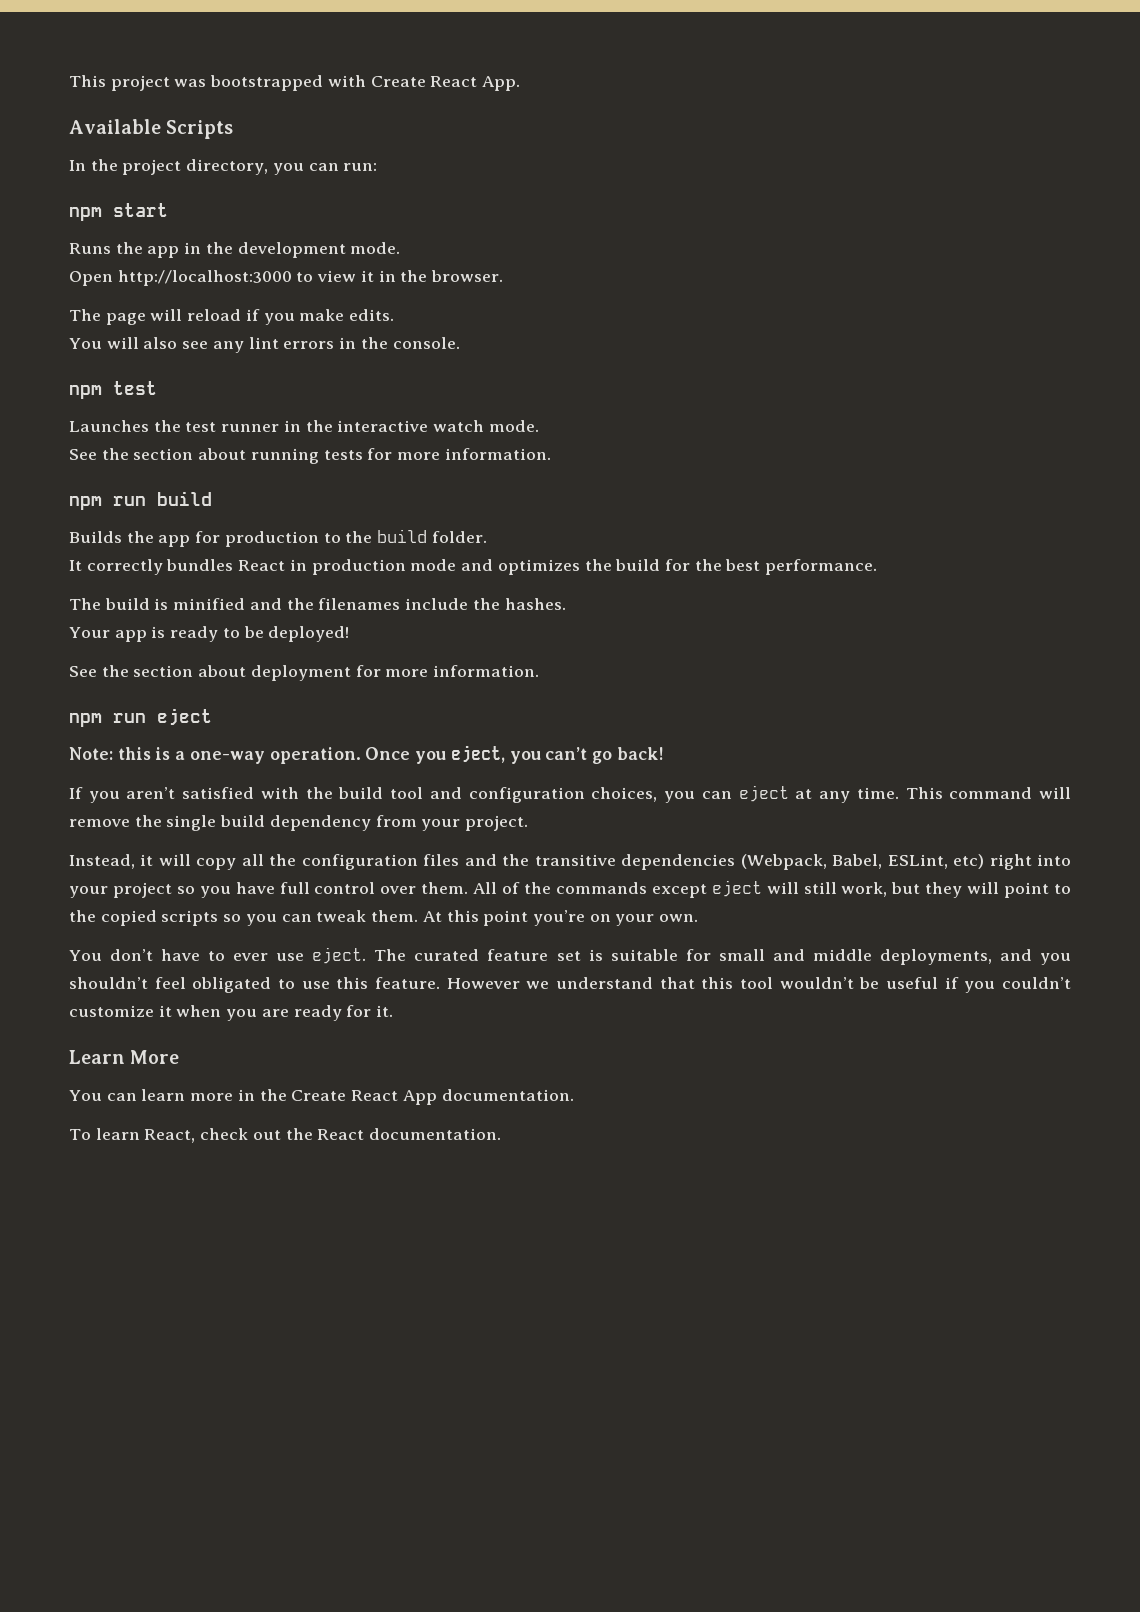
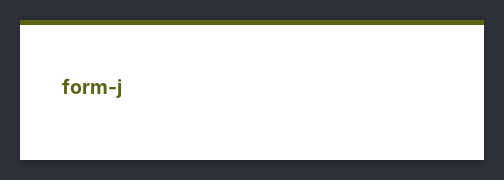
[69,75,521,91] [69,119,234,139] [69,159,378,175] [69,203,168,221] [69,242,401,258] [69,270,504,286] [69,309,395,325] [69,337,460,353] [69,381,157,399] [69,420,539,432] [69,448,551,464] [69,491,212,510] [69,529,487,547] [69,559,878,575] [69,598,566,610] [69,626,350,642] [69,665,540,681] [69,708,212,727] [69,745,664,764] [69,785,1071,803] [69,815,529,831] [69,854,1072,870] [69,880,1071,898] [69,910,699,926] [69,947,1072,965] [69,977,1071,993] [69,1005,394,1021] [69,1050,180,1064] [69,1089,574,1105] [69,1128,502,1143] This project was bootstrapped with Create React App. // Available Scripts // In the project directory, you can run: // npm start // Runs the app in the development mode. // Open http://localhost:3000 to view it in the browser. // The page will reload if you make edits. // You will also see any lint errors in the console. // npm test // Launches the test runner in the interactive watch mode. // See the section about running tests for more information. // npm run build // Builds the app for production to the build folder. // It correctly bundles React in production mode and optimizes the build for the best performance. // The build is minified and the filenames include the hashes. // Your app is ready to be deployed! // See the section about deployment for more information. // npm run eject // Note: this is a one-way operation. Once you eject, you can’t go back! // If you aren’t satisfied with the build tool and configuration choices, you can eject at any time. This command will remove the single build dependency from your project. // Instead, it will copy all the configuration files and the transitive dependencies (Webpack, Babel, ESLint, etc) right into your project so you have full control over them. All of the commands except eject will still work, but they will point to the copied scripts so you can tweak them. At this point you’re on your own. // You don’t have to ever use eject. The curated feature set is suitable for small and middle deployments, and you shouldn’t feel obligated to use this feature. However we understand that this tool wouldn’t be useful if you couldn’t customize it when you are ready for it. // Learn More // You can learn more in the Create React App documentation. // To learn React, check out the React documentation. -> [62,78,122,98] form-j

